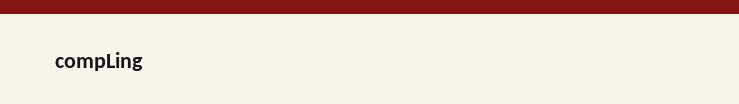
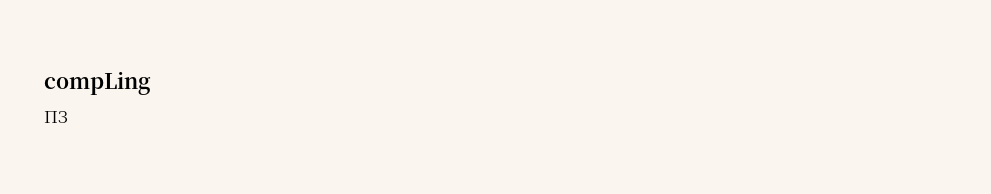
(143, 61) none -> [44,111,68,123] // ПЗ

